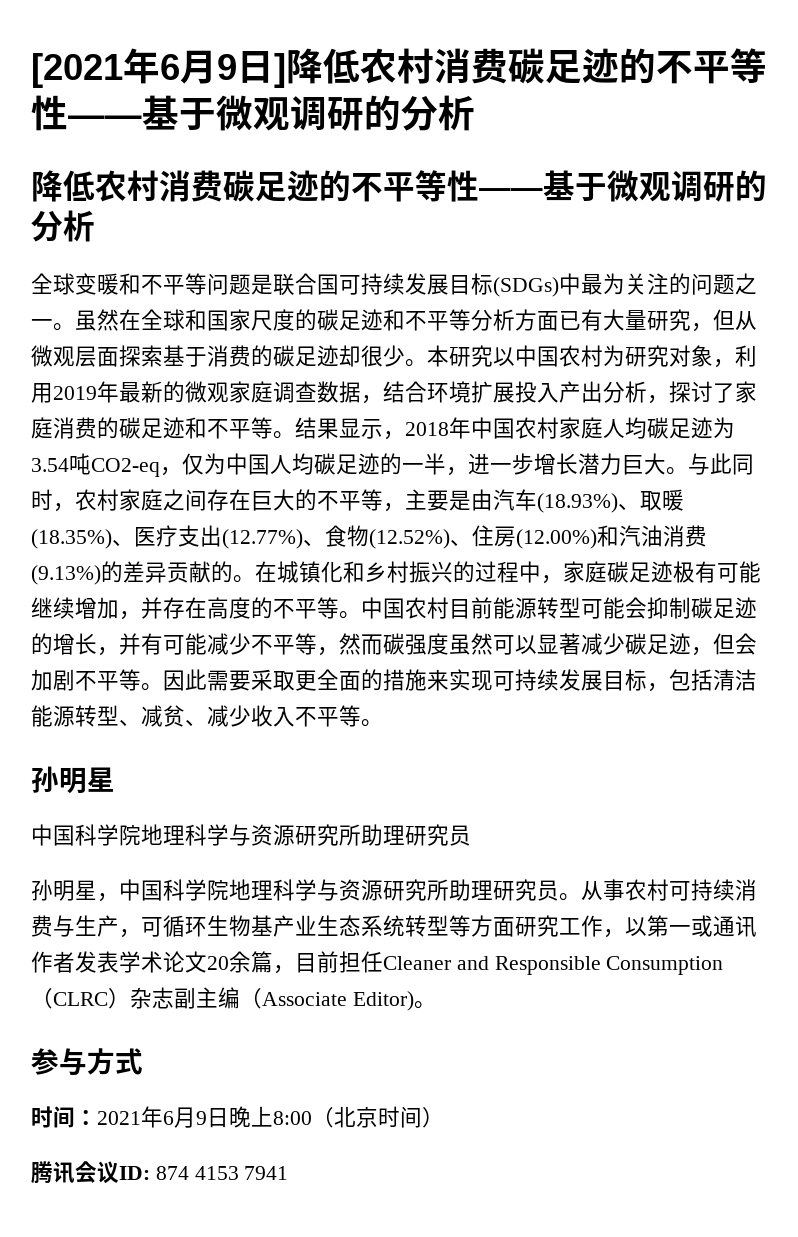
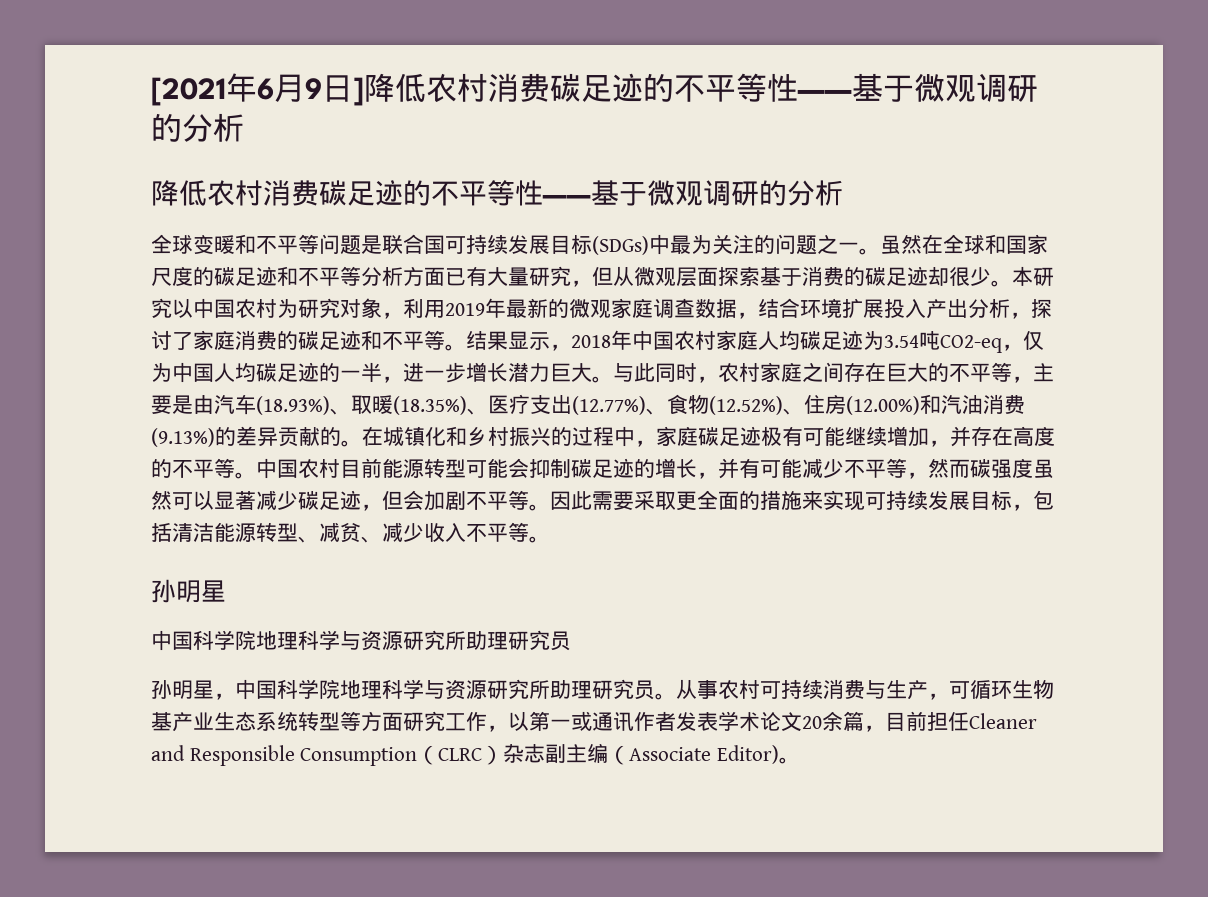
[31,1048,143,1076] [31,1106,444,1128] [31,1161,289,1184] // 参与方式 // 时间：2021年6月9日晚上8:00（北京时间） // 腾讯会议ID: 874 4153 7941 -> (801, 760) none

